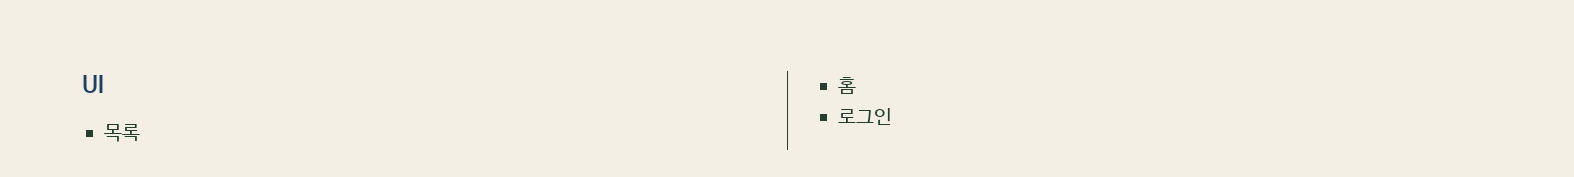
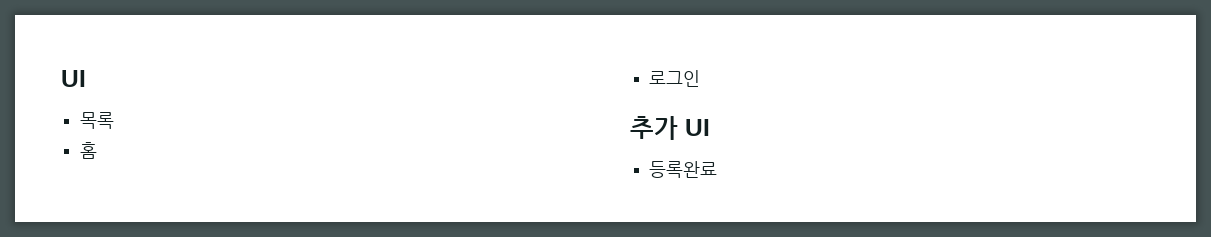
(892, 116) none -> [630,116,710,140] [649,161,718,178] // 추가 UI // 등록완료

